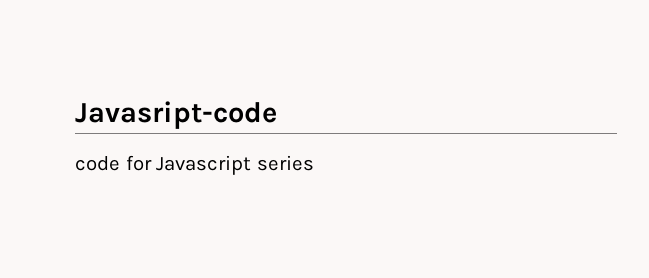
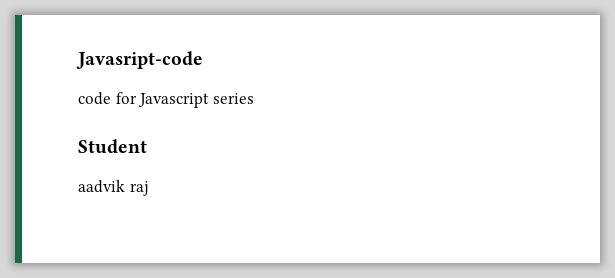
(314, 163) none -> [78,139,147,154] [78,180,149,196] // Student // aadvik raj

